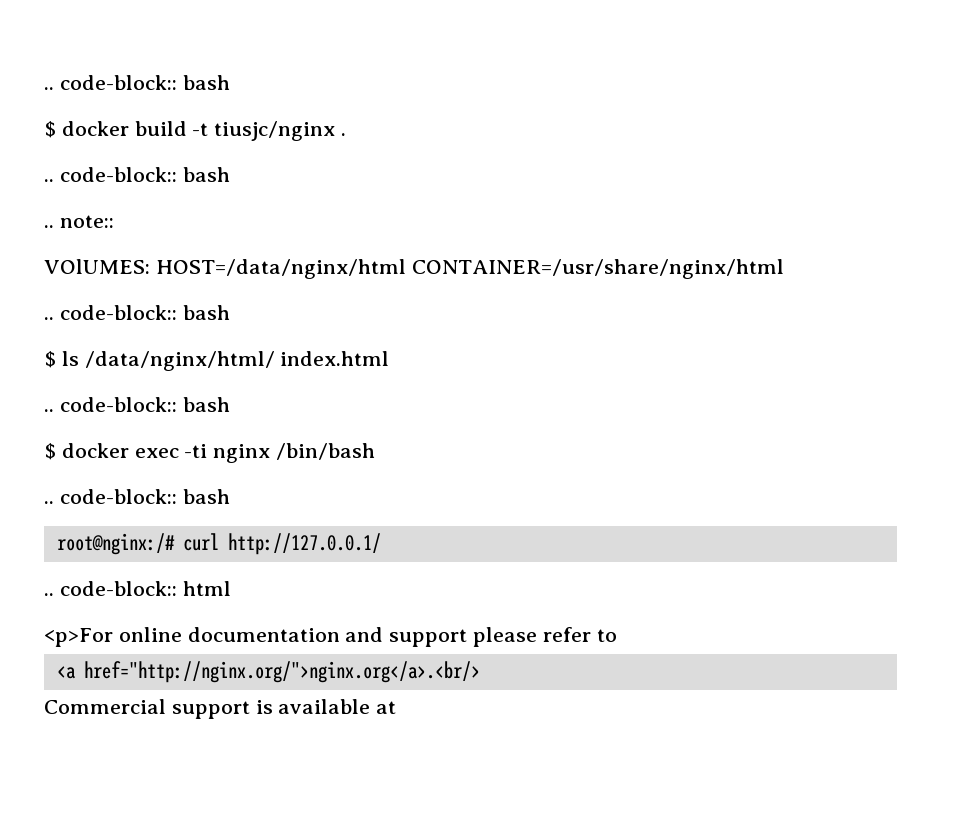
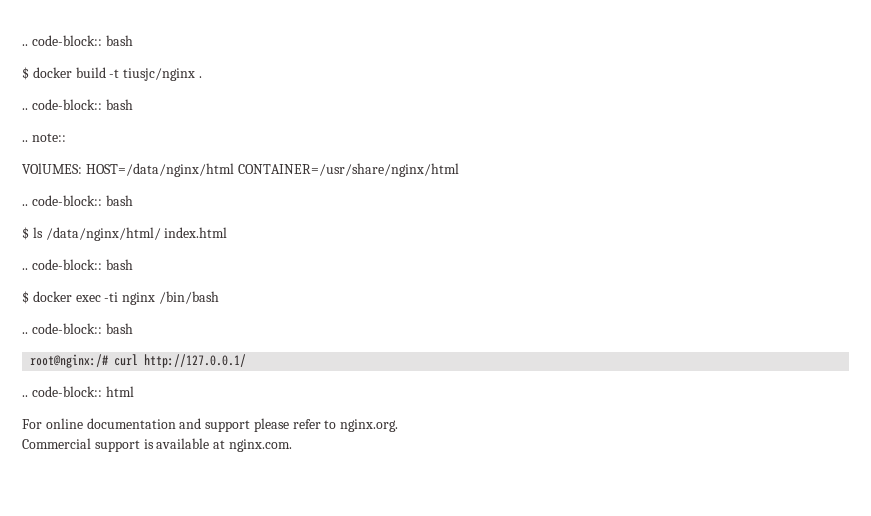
[44,628,113,647] <p>For -> [22,419,42,429] For
[56,661,480,683] // <a href="http://nginx.org/">nginx.org</a>.<br/> -> [340,419,399,432] nginx.org.
(397, 707) none -> [228,439,292,452] nginx.com.

